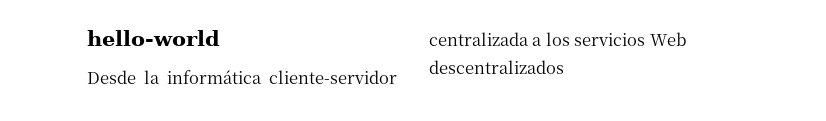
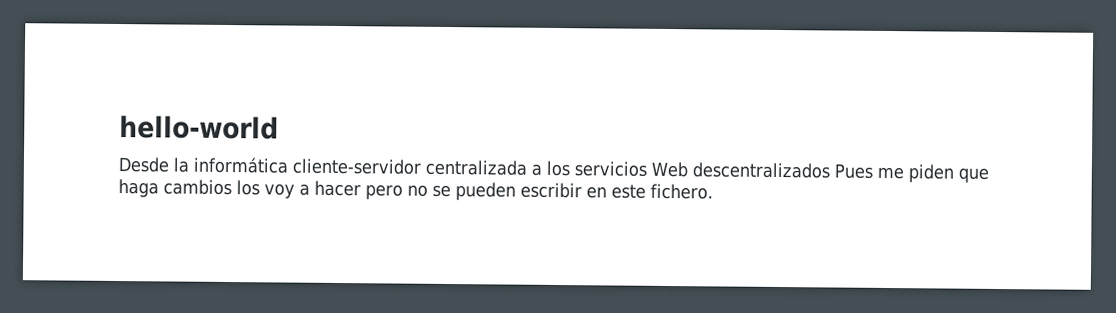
(564, 67) none -> [833,163,989,183] [118,179,713,201] Pues me piden que haga cambios los voy a hacer pero no se pueden escribir en este fichero.

